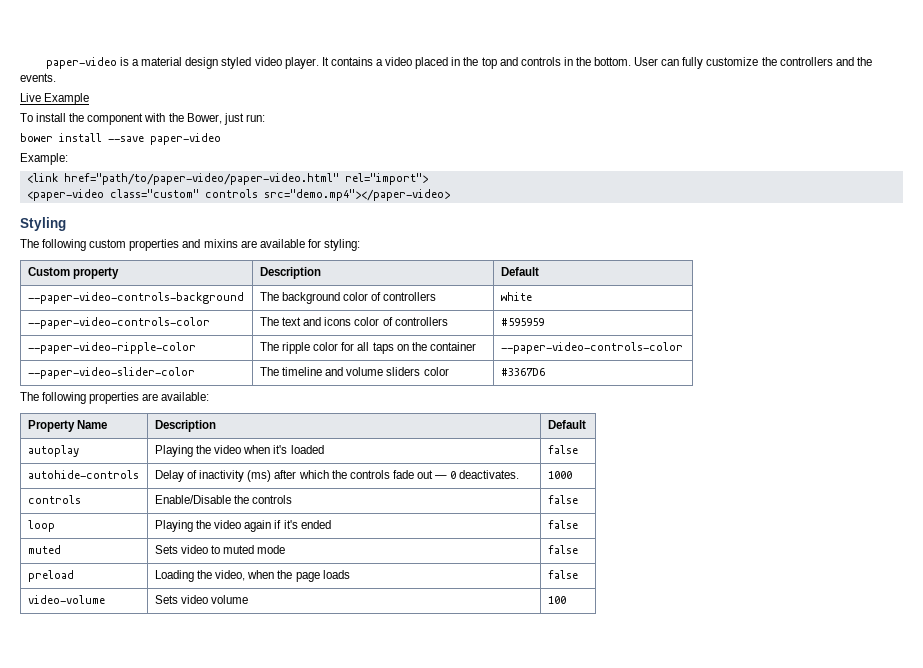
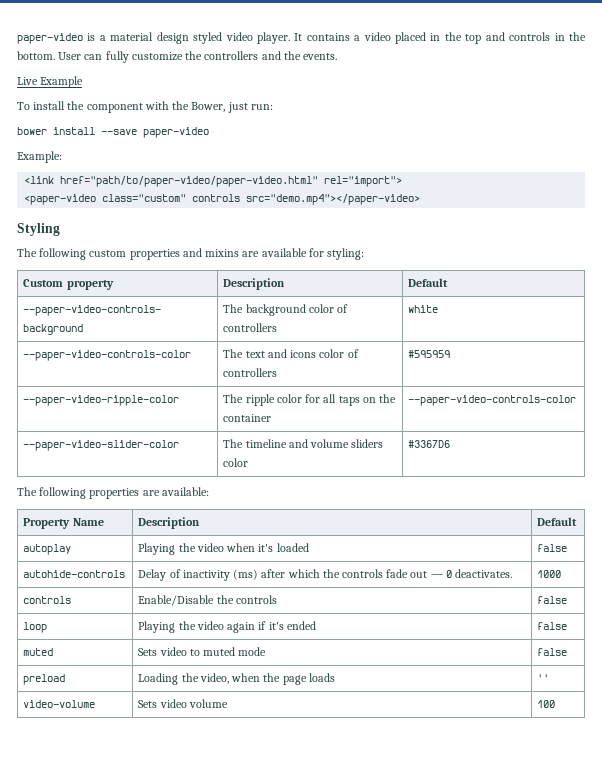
[547,570,578,579] false -> [537,674,550,682] ''

